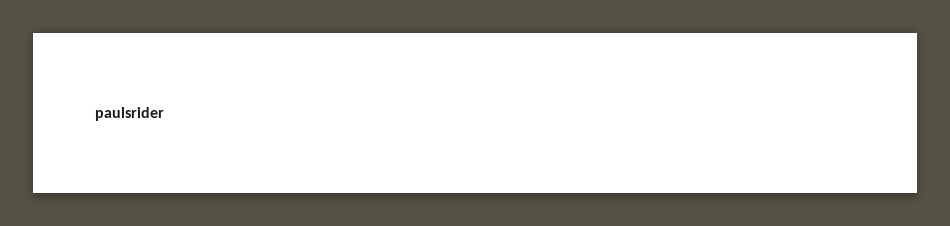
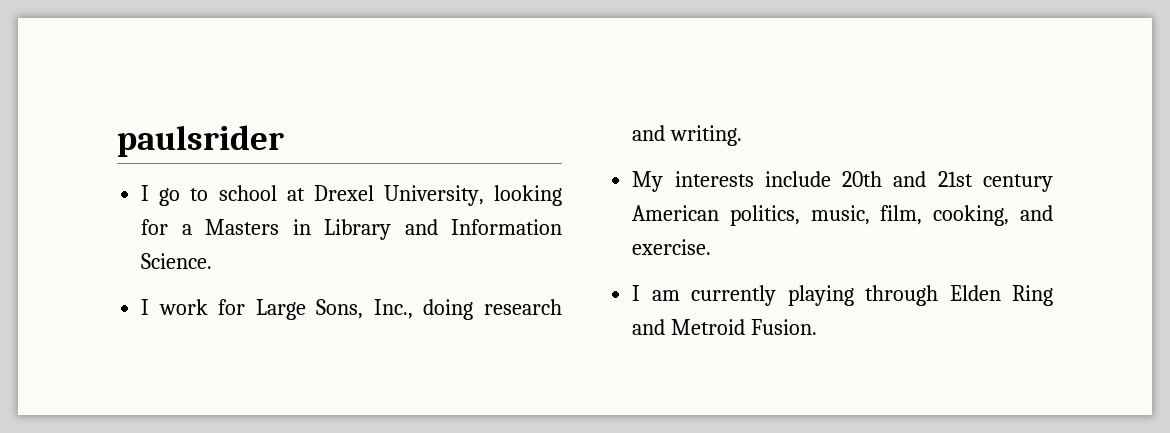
(164, 114) none -> [141,185,562,206] [141,219,562,240] [141,253,213,269] [141,299,562,320] [632,125,743,146] [632,171,1053,192] [632,205,1053,226] [632,239,712,255] [632,285,1053,306] [632,319,818,335] // I go to school at Drexel University, looking for a Masters in Library and Information Science. // I work for Large Sons, Inc., doing research and writing. // My interests include 20th and 21st century American politics, music, film, cooking, and exercise. // I am currently playing through Elden Ring and Metroid Fusion.

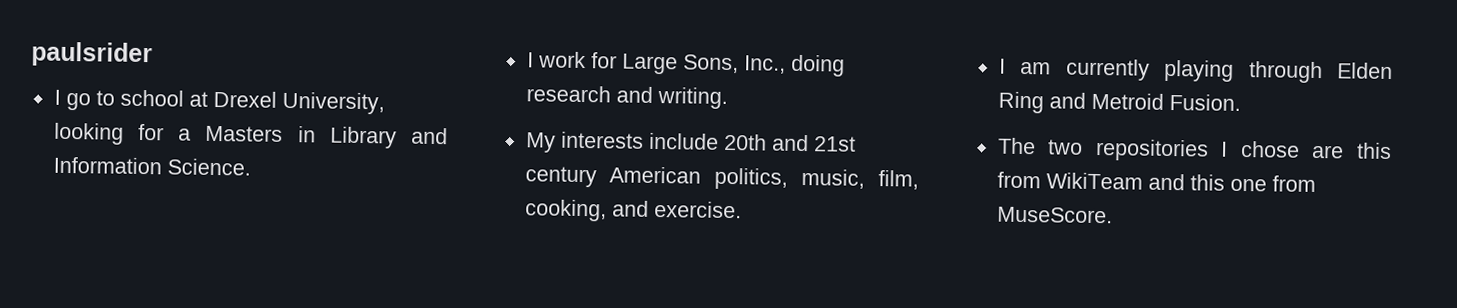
(818, 327) none -> [997,137,1392,162] [996,171,1316,192] [996,206,1113,224] // The two repositories I chose are this from WikiTeam and this one from MuseScore.

